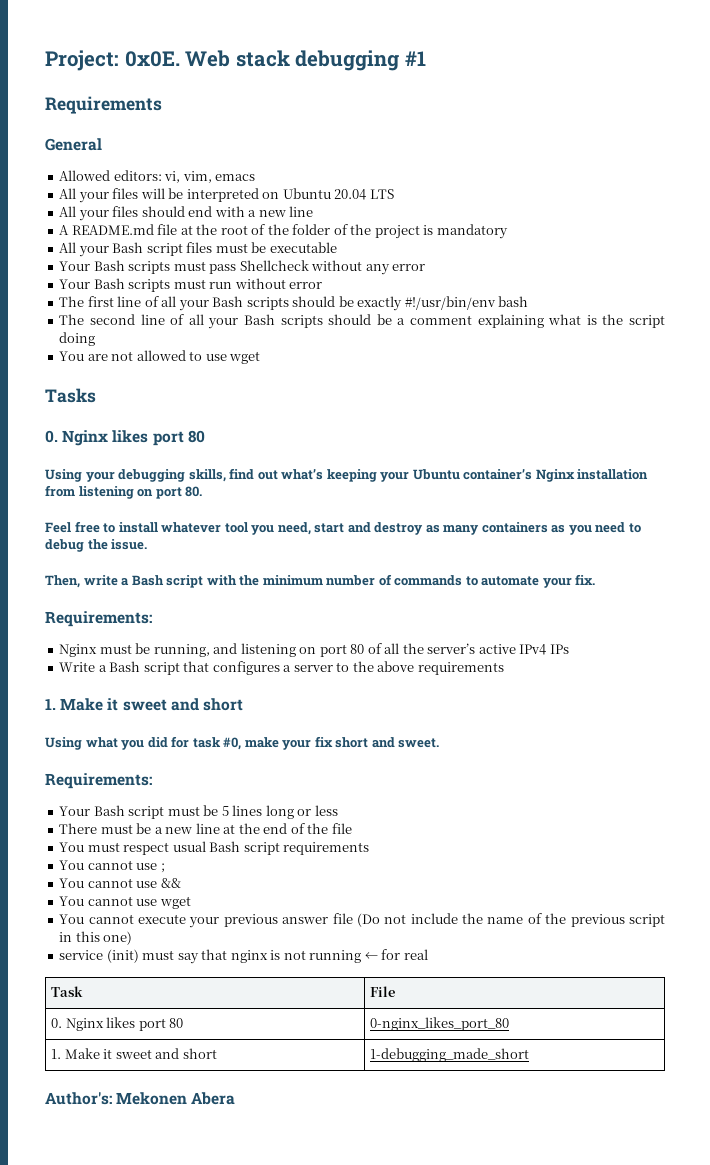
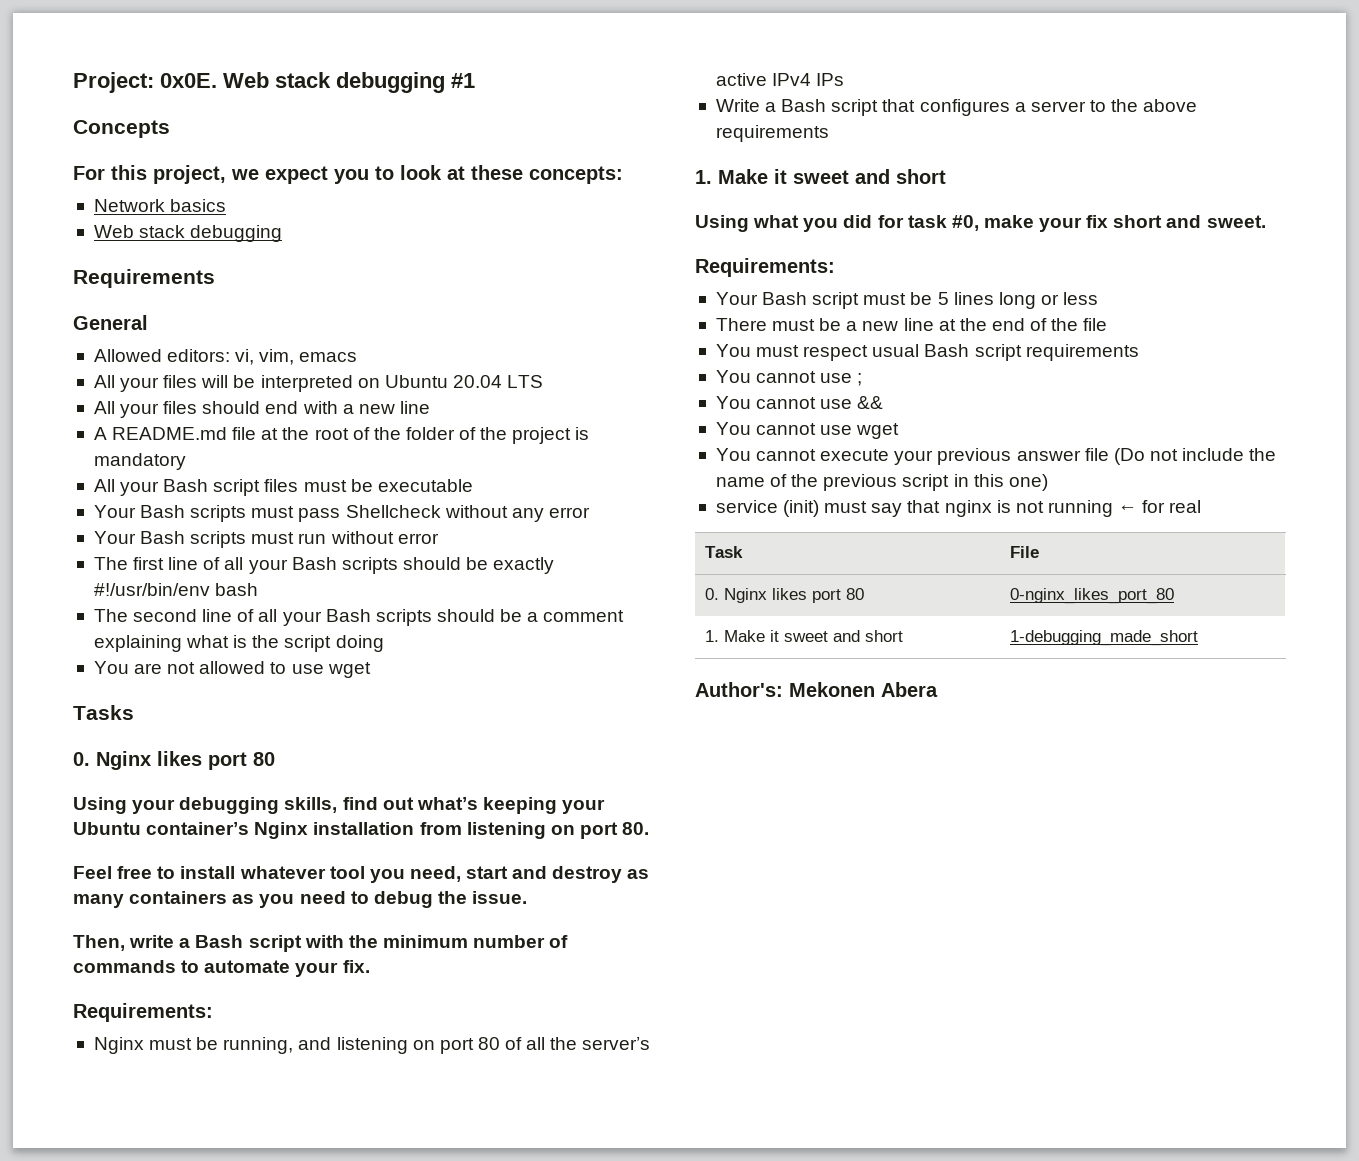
(426, 58) none -> [73,120,170,138] [73,165,623,184] [93,199,227,212] [93,225,283,242] // Concepts // For this project, we expect you to look at these concepts: // Network basics // Web stack debugging

